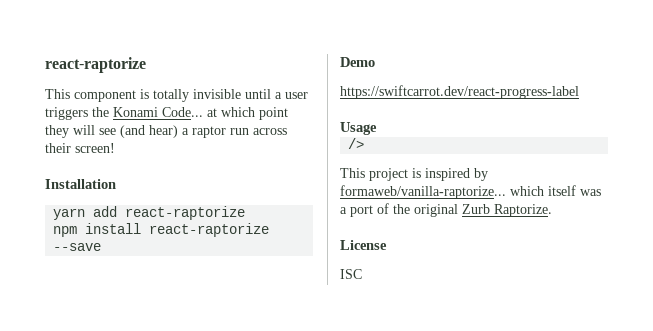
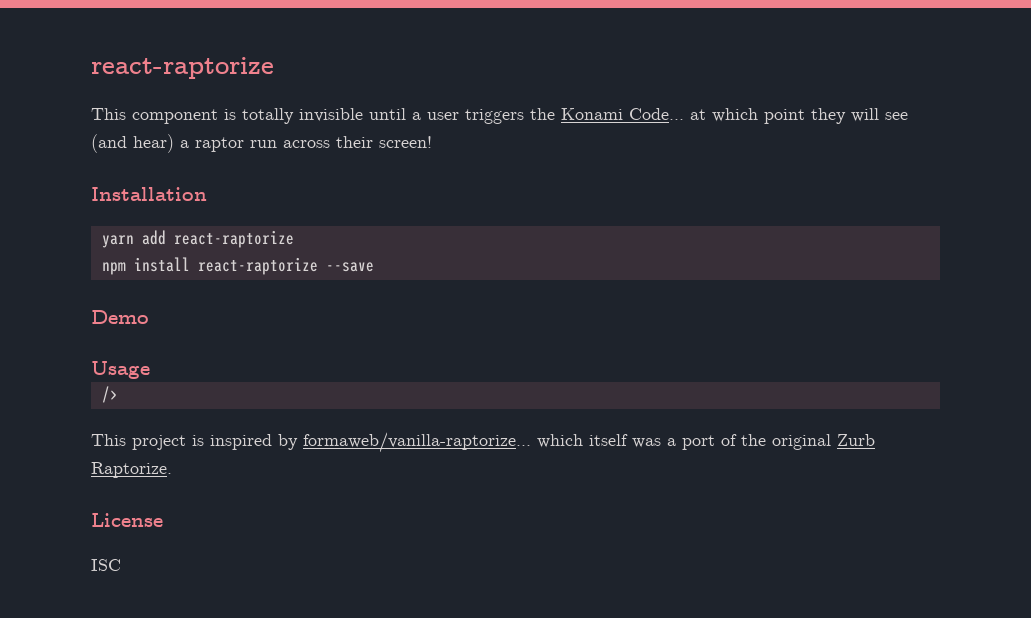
[340,85,579,99] // https://swiftcarrot.dev/react-progress-label -> (149, 317) none

